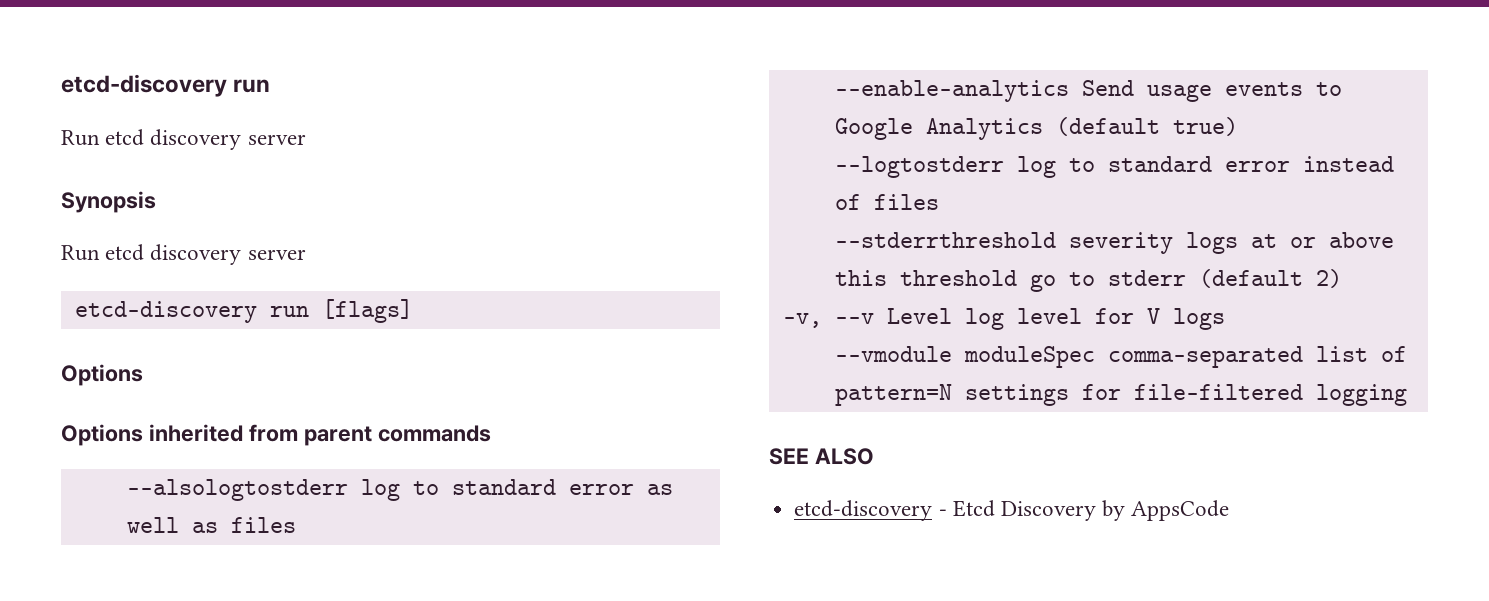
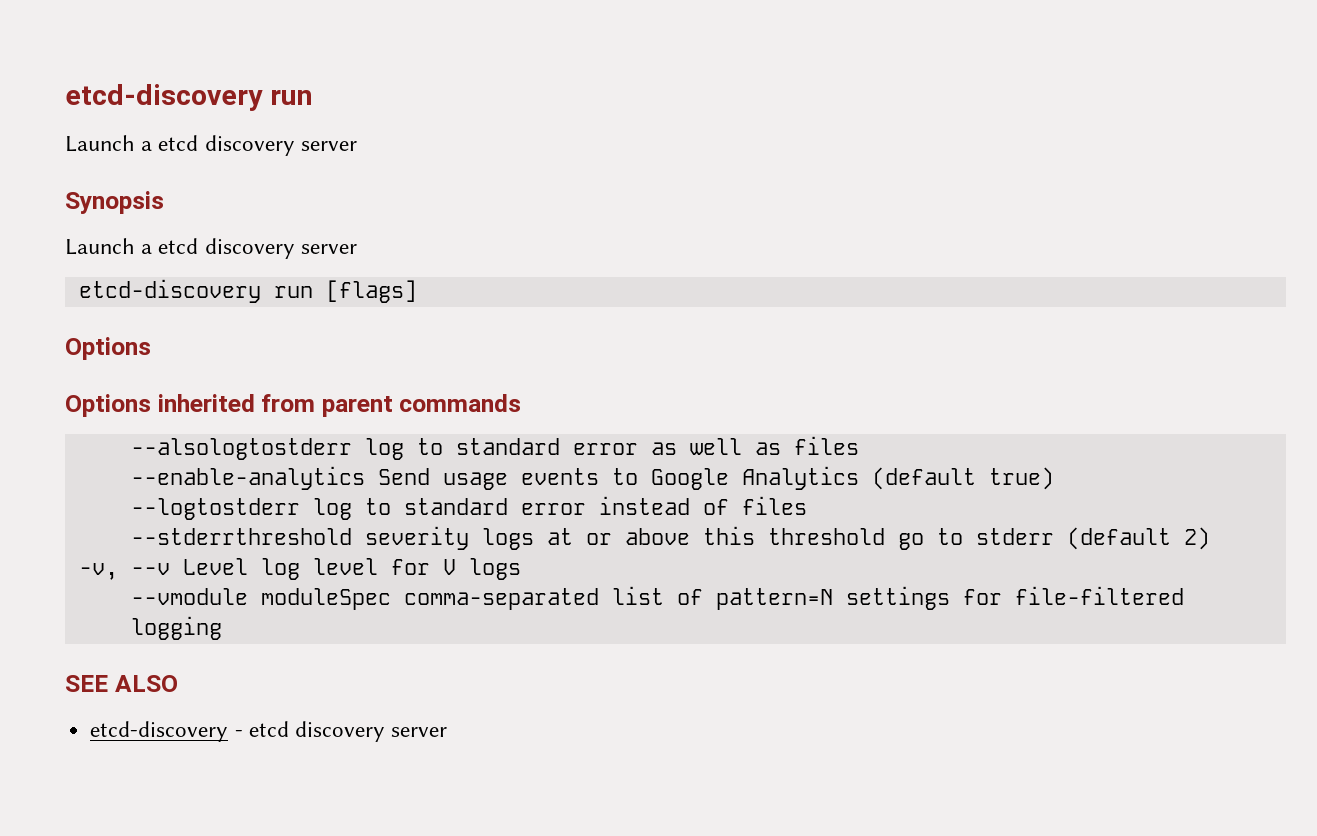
[61,130,100,146] Run -> [65,135,153,152] Launch a
[61,245,100,261] Run -> [65,238,153,255] Launch a
[952,500,1230,521] Etcd Discovery by AppsCode -> [248,721,448,742] etcd discovery server

